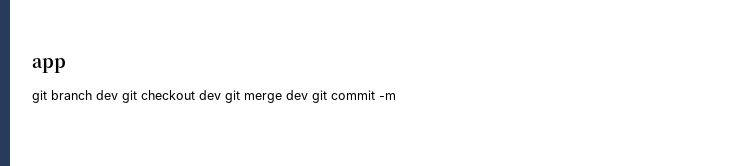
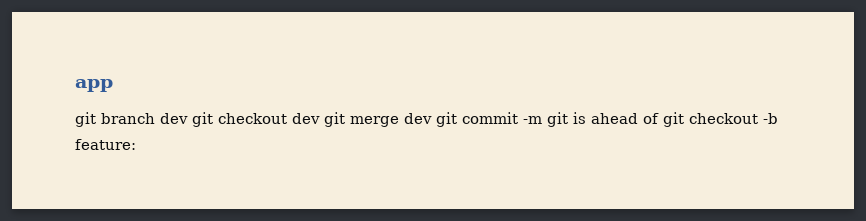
(396, 96) none -> [547,112,778,127] [75,139,136,150] git is ahead of git checkout -b feature:

